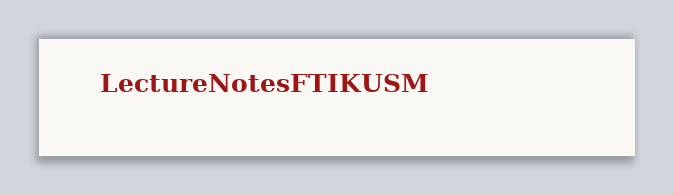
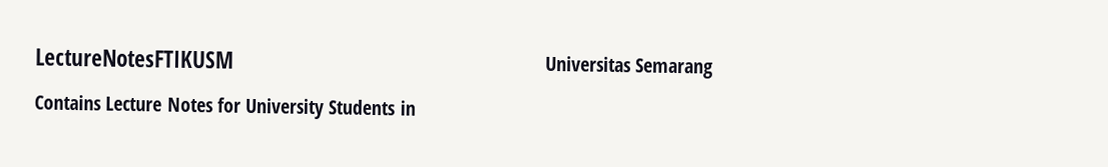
(429, 83) none -> [34,94,416,120] [545,55,714,79] // Contains Lecture Notes for University Students in Universitas Semarang

